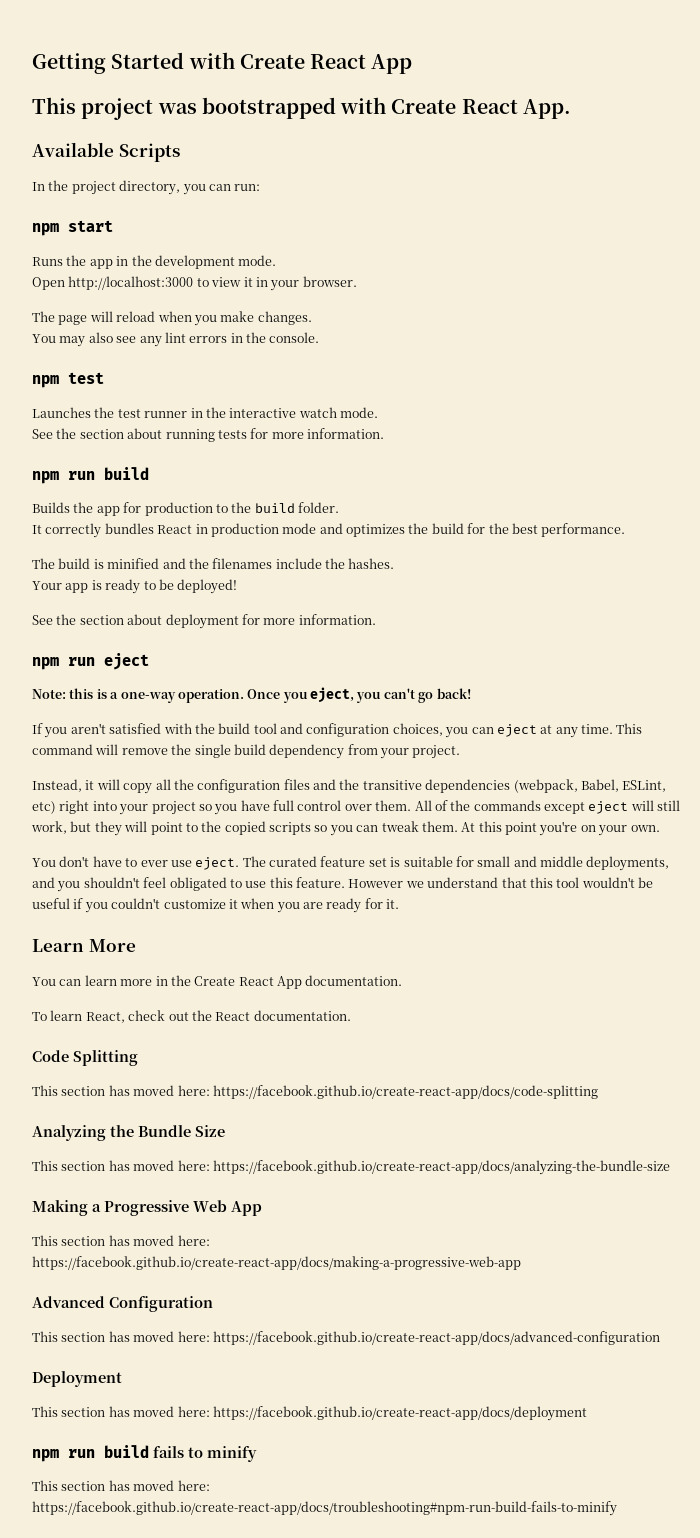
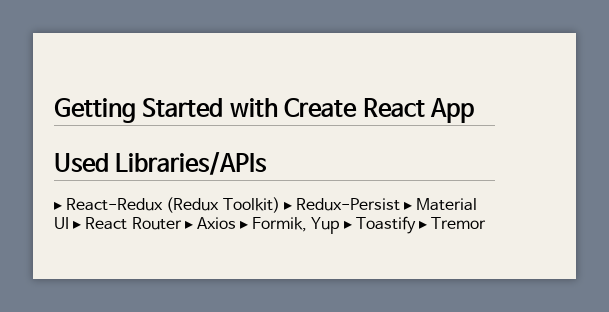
[32,97,571,120] [32,142,180,162] [32,180,261,195] [32,220,113,236] [32,255,277,269] [32,276,357,291] [32,311,312,326] [32,332,320,347] [32,372,104,388] [32,407,378,418] [32,428,384,442] [32,467,149,484] [32,502,339,516] [32,523,626,538] [32,558,395,569] [32,579,238,594] [32,614,376,629] [32,653,149,670] [32,687,471,703] [32,723,643,738] [32,744,461,759] [32,779,667,794] [32,800,681,815] [31,821,660,836] [32,856,670,871] [32,877,653,892] [32,898,400,913] [32,939,136,952] [32,975,403,989] [32,1010,351,1023] [32,1050,138,1066] [32,1085,598,1099] [32,1125,225,1141] [32,1160,670,1175] [32,1200,262,1216] [32,1235,210,1246] [32,1256,521,1270] [32,1296,213,1312] [32,1331,660,1345] [32,1371,122,1387] [32,1406,587,1421] [32,1445,257,1462] [32,1480,210,1491] [32,1501,617,1516] This project was bootstrapped with Create React App. // Available Scripts // In the project directory, you can run: // npm start // Runs the app in the development mode. // Open http://localhost:3000 to view it in your browser. // The page will reload when you make changes. // You may also see any lint errors in the console. // npm test // Launches the test runner in the interactive watch mode. // See the section about running tests for more information. // npm run build // Builds the app for production to the build folder. // It correctly bundles React in production mode and optimizes the build for the best performance. // The build is minified and the filenames include the hashes. // Your app is ready to be deployed! // See the section about deployment for more information. // npm run eject // Note: this is a one-way operation. Once you eject, you can't go back! // If you aren't satisfied with the build tool and configuration choices, you can eject at any time. This command will remove the single build dependency from your project. // Instead, it will copy all the configuration files and the transitive dependencies (webpack, Babel, ESLint, etc) right into your project so you have full control over them. All of the commands except eject will still work, but they will point to the copied scripts so you can tweak them. At this point you're on your own. // You don't have to ever use eject. The curated feature set is suitable for small and middle deployments, and you shouldn't feel obligated to use this feature. However we understand that this tool wouldn't be useful if you couldn't customize it when you are ready for it. // Learn More // You can learn more in the Create React App documentation. // To learn React, check out the React documentation. // Code Splitting // This section has moved here: https://facebook.github.io/create-react-app/docs/code-splitting // Analyzing the Bundle Size // This section has moved here: https://facebook.github.io/create-react-app/docs/analyzing-the-bundle-size // Making a Progressive Web App // This section has moved here: https://facebook.github.io/create-react-app/docs/making-a-progressive-web-app // Advanced Configuration // This section has moved here: https://facebook.github.io/create-react-app/docs/advanced-configuration // Deployment // This section has moved here: https://facebook.github.io/create-react-app/docs/deployment // npm run build fails to minify // This section has moved here: https://facebook.github.io/create-react-app/docs/troubleshooting#npm-run-build-fails-to-minify -> [54,152,268,175] [54,197,478,213] [54,216,487,234] Used Libraries/APIs // ▸ React-Redux (Redux Toolkit) ▸ Redux-Persist ▸ Material UI ▸ React Router ▸ Axios ▸ Formik, Yup ▸ Toastify ▸ Tremor

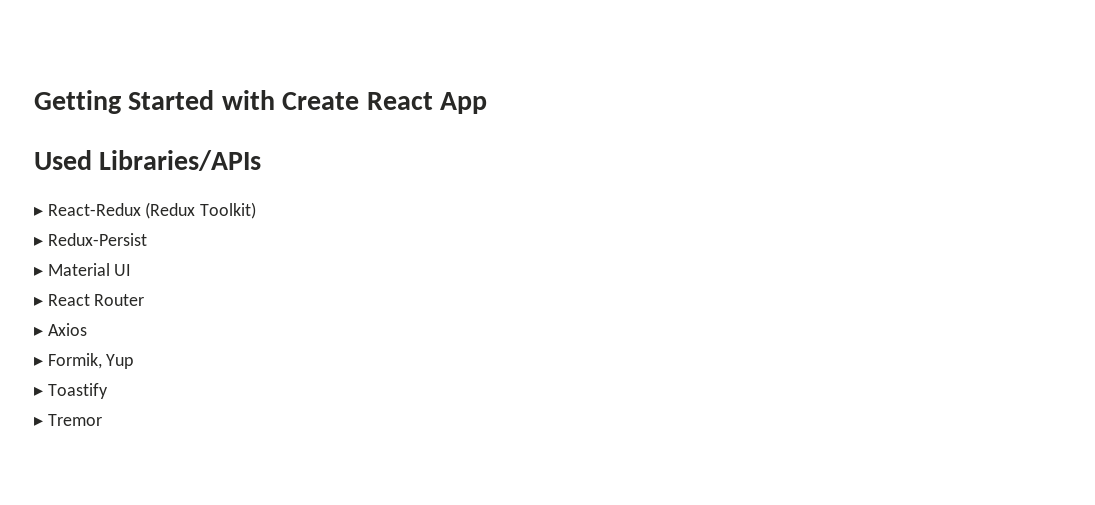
(280, 205) none -> (257, 210) //
(400, 204) none -> (147, 239) //
(69, 223) none -> (132, 270) //
(182, 223) none -> (145, 300) //
(236, 223) none -> (87, 329) //
(340, 225) none -> (134, 361) //
(416, 225) none -> (108, 391) //

